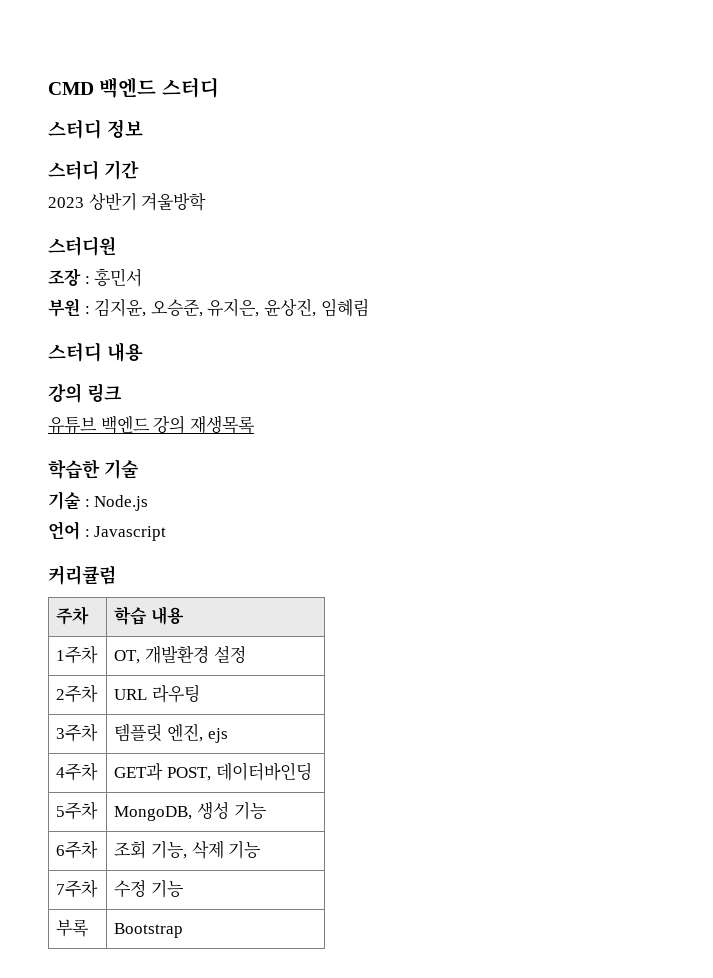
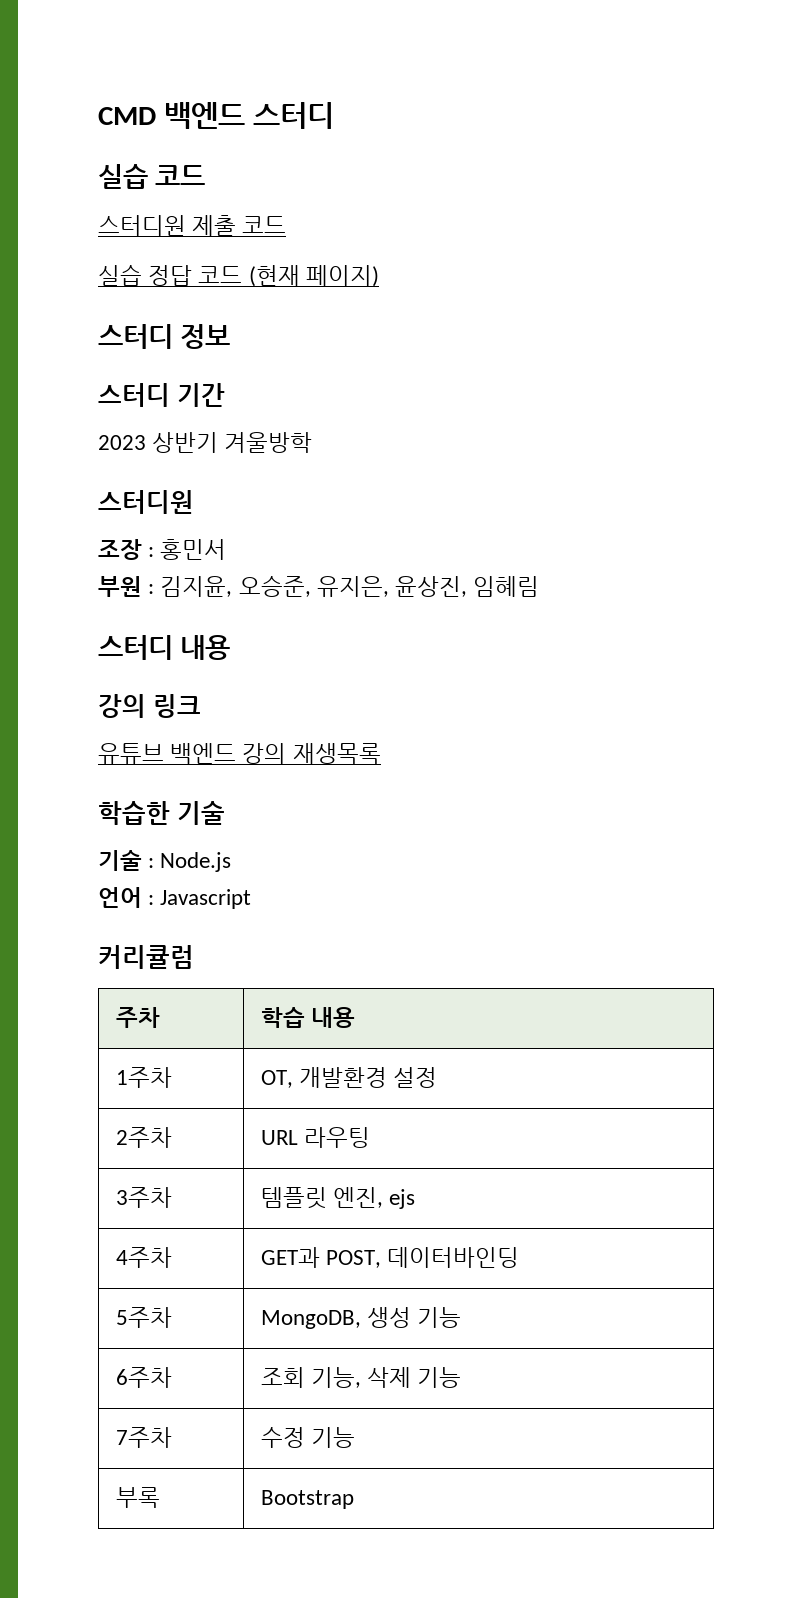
(219, 87) none -> [98,164,206,189] [98,215,287,236] [98,264,379,287] // 실습 코드 // 스터디원 제출 코드 // 실습 정답 코드 (현재 페이지)

